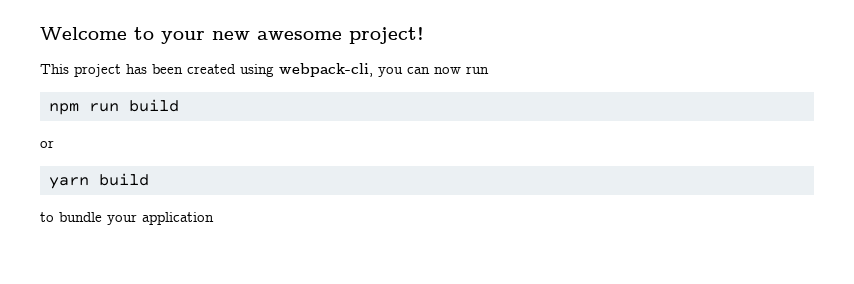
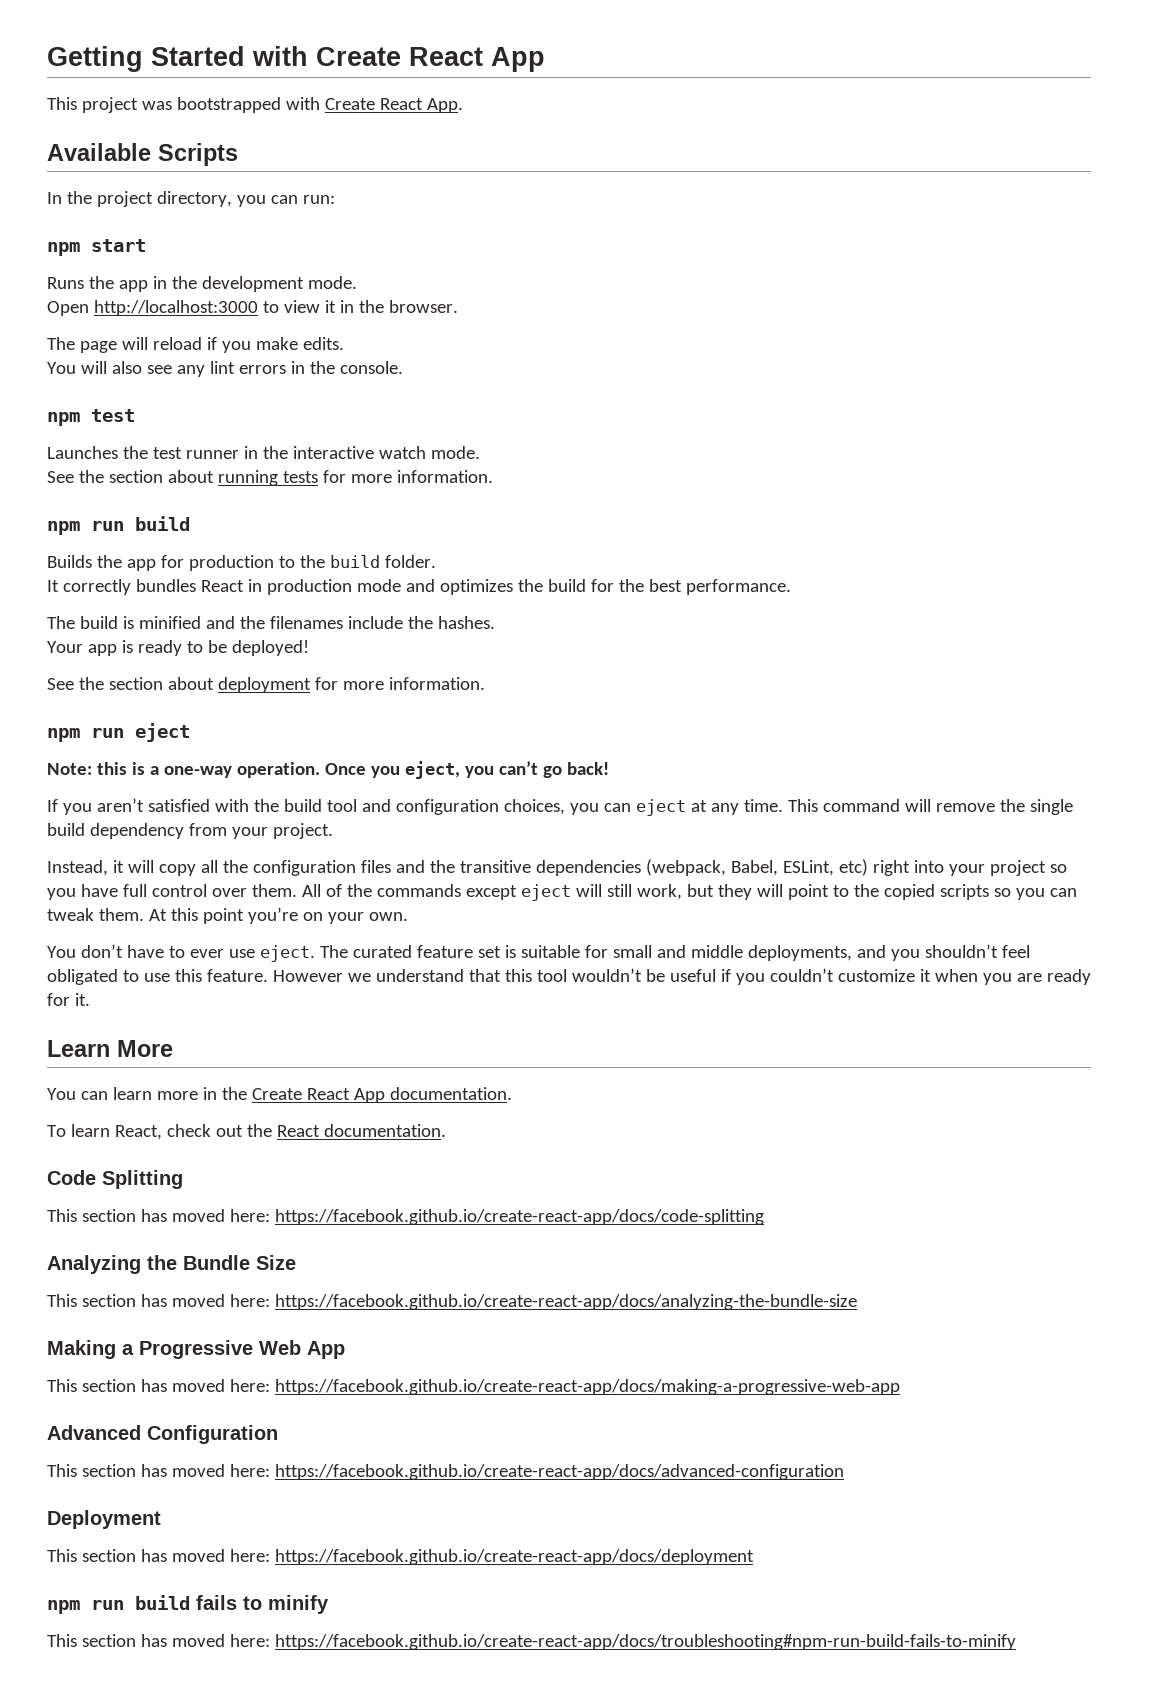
[40,27,424,44] [40,63,489,77] [48,99,179,115] [40,140,54,148] [48,173,149,189] [40,212,214,225] Welcome to your new awesome project! // This project has been created using webpack-cli, you can now run // npm run build // or // yarn build // to bundle your application -> [47,46,545,72] [47,97,463,113] [47,143,238,166] [47,191,335,207] [47,239,146,256] [47,276,357,292] [47,300,458,316] [47,337,344,353] [47,361,403,377] [47,409,135,426] [47,446,480,459] [47,470,493,486] [47,516,190,535] [47,555,436,571] [47,579,791,595] [47,616,495,629] [47,640,309,656] [47,677,485,693] [47,723,190,742] [47,761,609,779] [47,798,1073,816] [47,823,333,839] [47,859,1067,876] [47,884,1077,901] [47,907,408,924] [47,944,1030,962] [47,968,1091,985] [47,993,90,1006] [47,1040,173,1057] [47,1087,512,1103] [47,1124,446,1140] [47,1170,183,1189] [47,1209,764,1225] [47,1255,296,1274] [47,1294,857,1310] [47,1340,345,1359] [47,1379,900,1395] [47,1425,278,1444] [47,1464,844,1480] [47,1510,161,1529] [47,1549,754,1565] [47,1595,329,1614] [47,1634,1016,1650] Getting Started with Create React App // This project was bootstrapped with Create React App. // Available Scripts // In the project directory, you can run: // npm start // Runs the app in the development mode. // Open http://localhost:3000 to view it in the browser. // The page will reload if you make edits. // You will also see any lint errors in the console. // npm test // Launches the test runner in the interactive watch mode. // See the section about running tests for more information. // npm run build // Builds the app for production to the build folder. // It correctly bundles React in production mode and optimizes the build for the best performance. // The build is minified and the filenames include the hashes. // Your app is ready to be deployed! // See the section about deployment for more information. // npm run eject // Note: this is a one-way operation. Once you eject, you can’t go back! // If you aren’t satisfied with the build tool and configuration choices, you can eject at any time. This command will remove the single build dependency from your project. // Instead, it will copy all the configuration files and the transitive dependencies (webpack, Babel, ESLint, etc) right into your project so you have full control over them. All of the commands except eject will still work, but they will point to the copied scripts so you can tweak them. At this point you’re on your own. // You don’t have to ever use eject. The curated feature set is suitable for small and middle deployments, and you shouldn’t feel obligated to use this feature. However we understand that this tool wouldn’t be useful if you couldn’t customize it when you are ready for it. // Learn More // You can learn more in the Create React App documentation. // To learn React, check out the React documentation. // Code Splitting // This section has moved here: https://facebook.github.io/create-react-app/docs/code-splitting // Analyzing the Bundle Size // This section has moved here: https://facebook.github.io/create-react-app/docs/analyzing-the-bundle-size // Making a Progressive Web App // This section has moved here: https://facebook.github.io/create-react-app/docs/making-a-progressive-web-app // Advanced Configuration // This section has moved here: https://facebook.github.io/create-react-app/docs/advanced-configuration // Deployment // This section has moved here: https://facebook.github.io/create-react-app/docs/deployment // npm run build fails to minify // This section has moved here: https://facebook.github.io/create-react-app/docs/troubleshooting#npm-run-build-fails-to-minify

